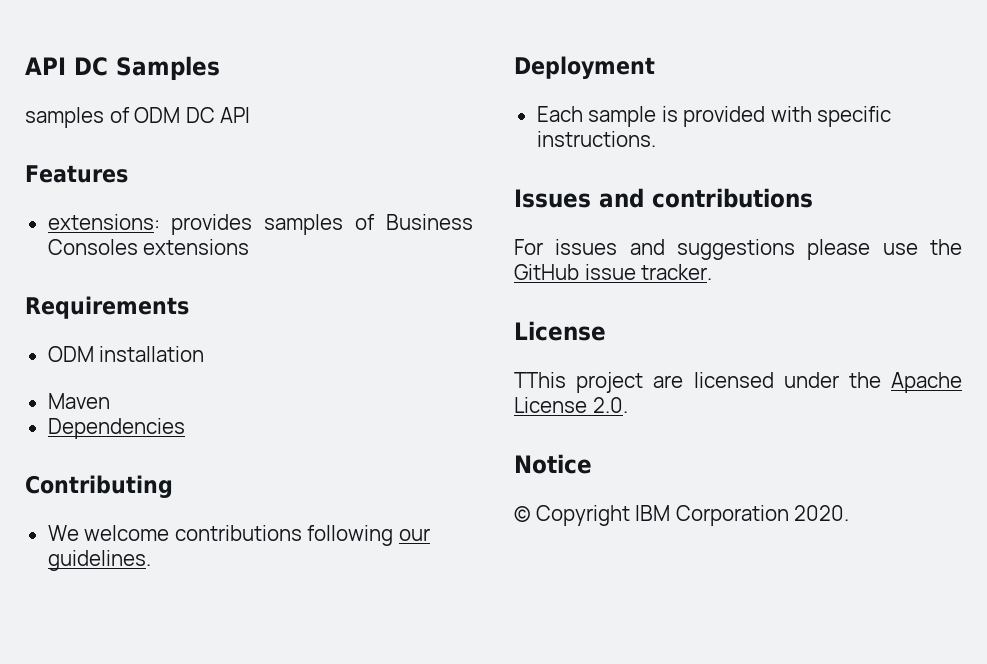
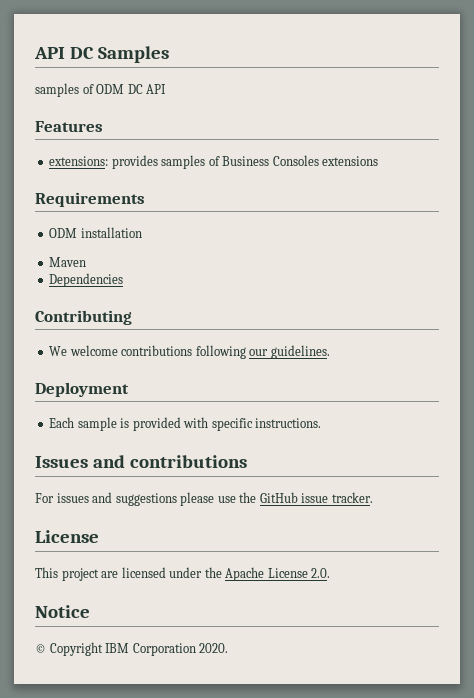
[514,372,566,388] TThis -> [35,567,58,578] This

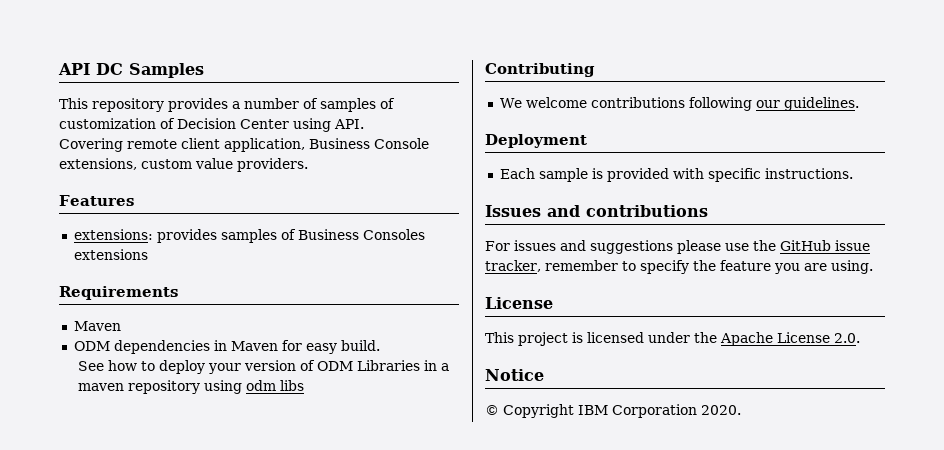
[35,83,167,97] samples of ODM DC API -> [59,98,395,112] [59,118,364,132] [59,138,429,152] [59,158,308,172] This repository provides a number of samples of customization of Decision Center using API. // Covering remote client application, Business Console extensions, custom value providers.
[49,227,142,238] // ODM installation -> (178, 293) none
[49,273,124,287] Dependencies -> [73,340,380,354] [78,360,450,374] [78,380,305,394] ODM dependencies in Maven for easy build. // See how to deploy your version of ODM Libraries in a maven repository using odm libs
[331,492,373,503] tracker. -> [485,260,873,274] tracker, remember to specify the feature you are using.
[101,571,119,578] are -> [572,332,583,343] is

